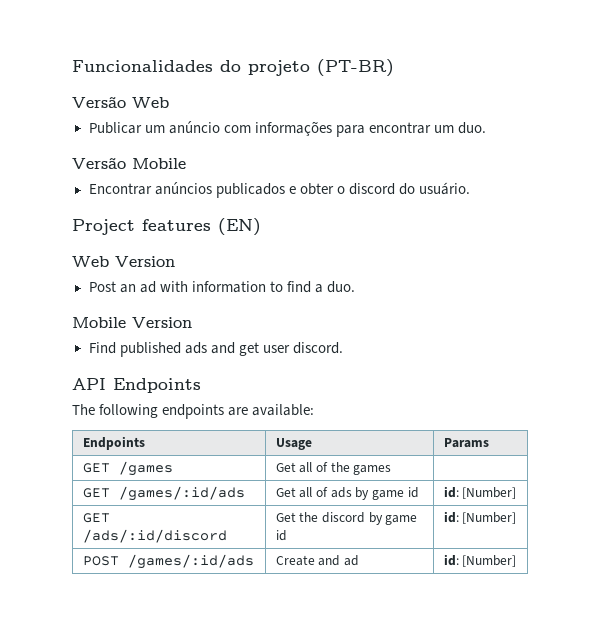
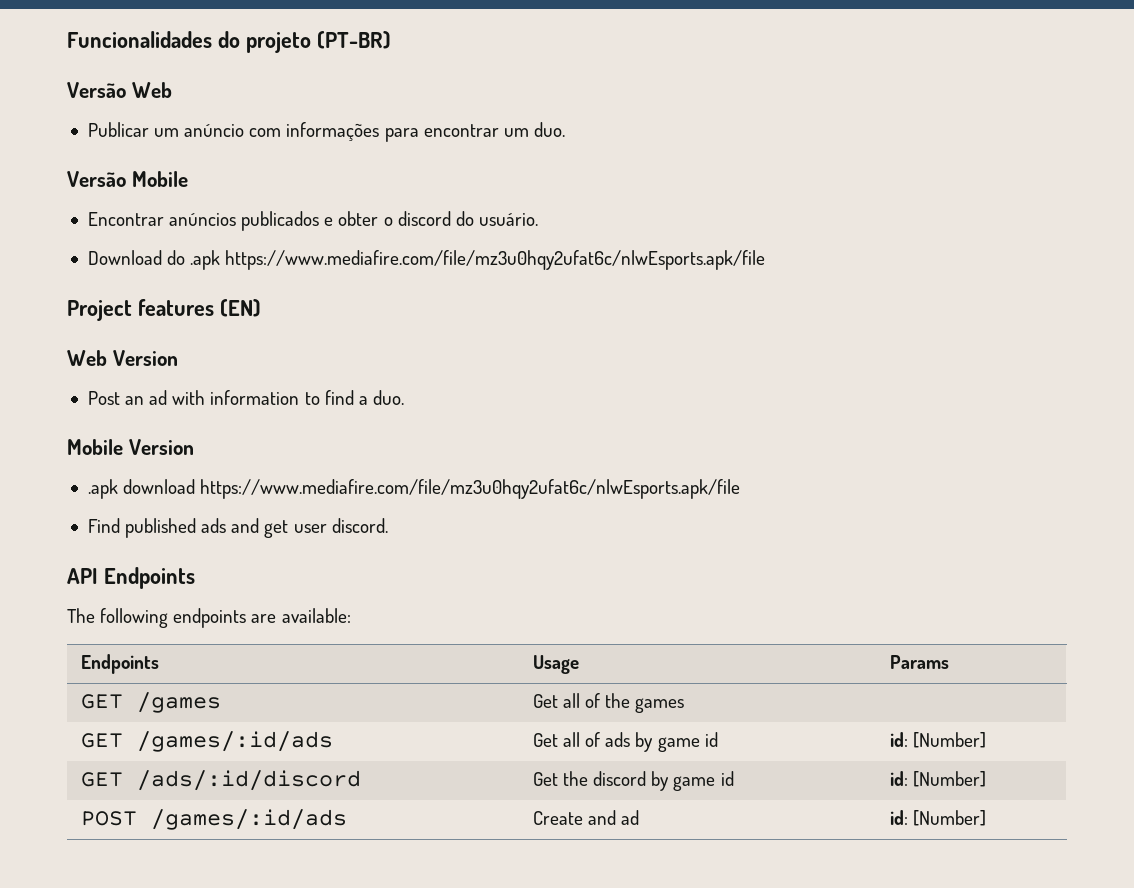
(470, 188) none -> [87,250,766,270] // Download do .apk https://www.mediafire.com/file/mz3u0hqy2ufat6c/nlwEsports.apk/file
(192, 322) none -> [87,479,741,499] // .apk download https://www.mediafire.com/file/mz3u0hqy2ufat6c/nlwEsports.apk/file

